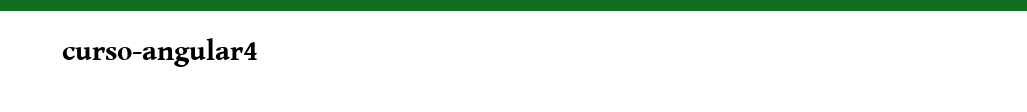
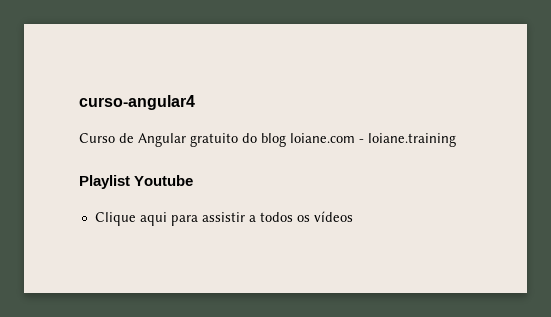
(258, 52) none -> [79,133,456,147] [79,175,194,189] [94,211,353,226] // Curso de Angular gratuito do blog loiane.com - loiane.training // Playlist Youtube // Clique aqui para assistir a todos os vídeos

